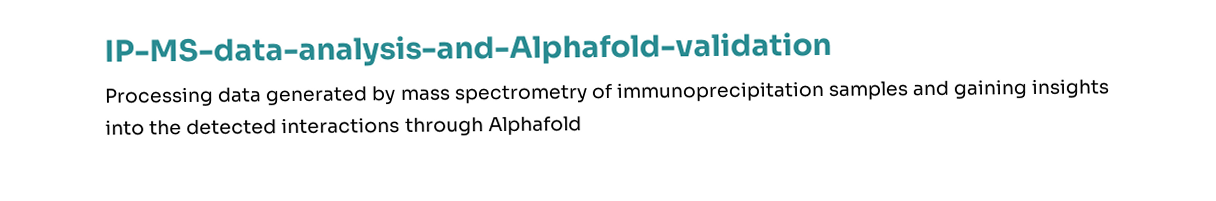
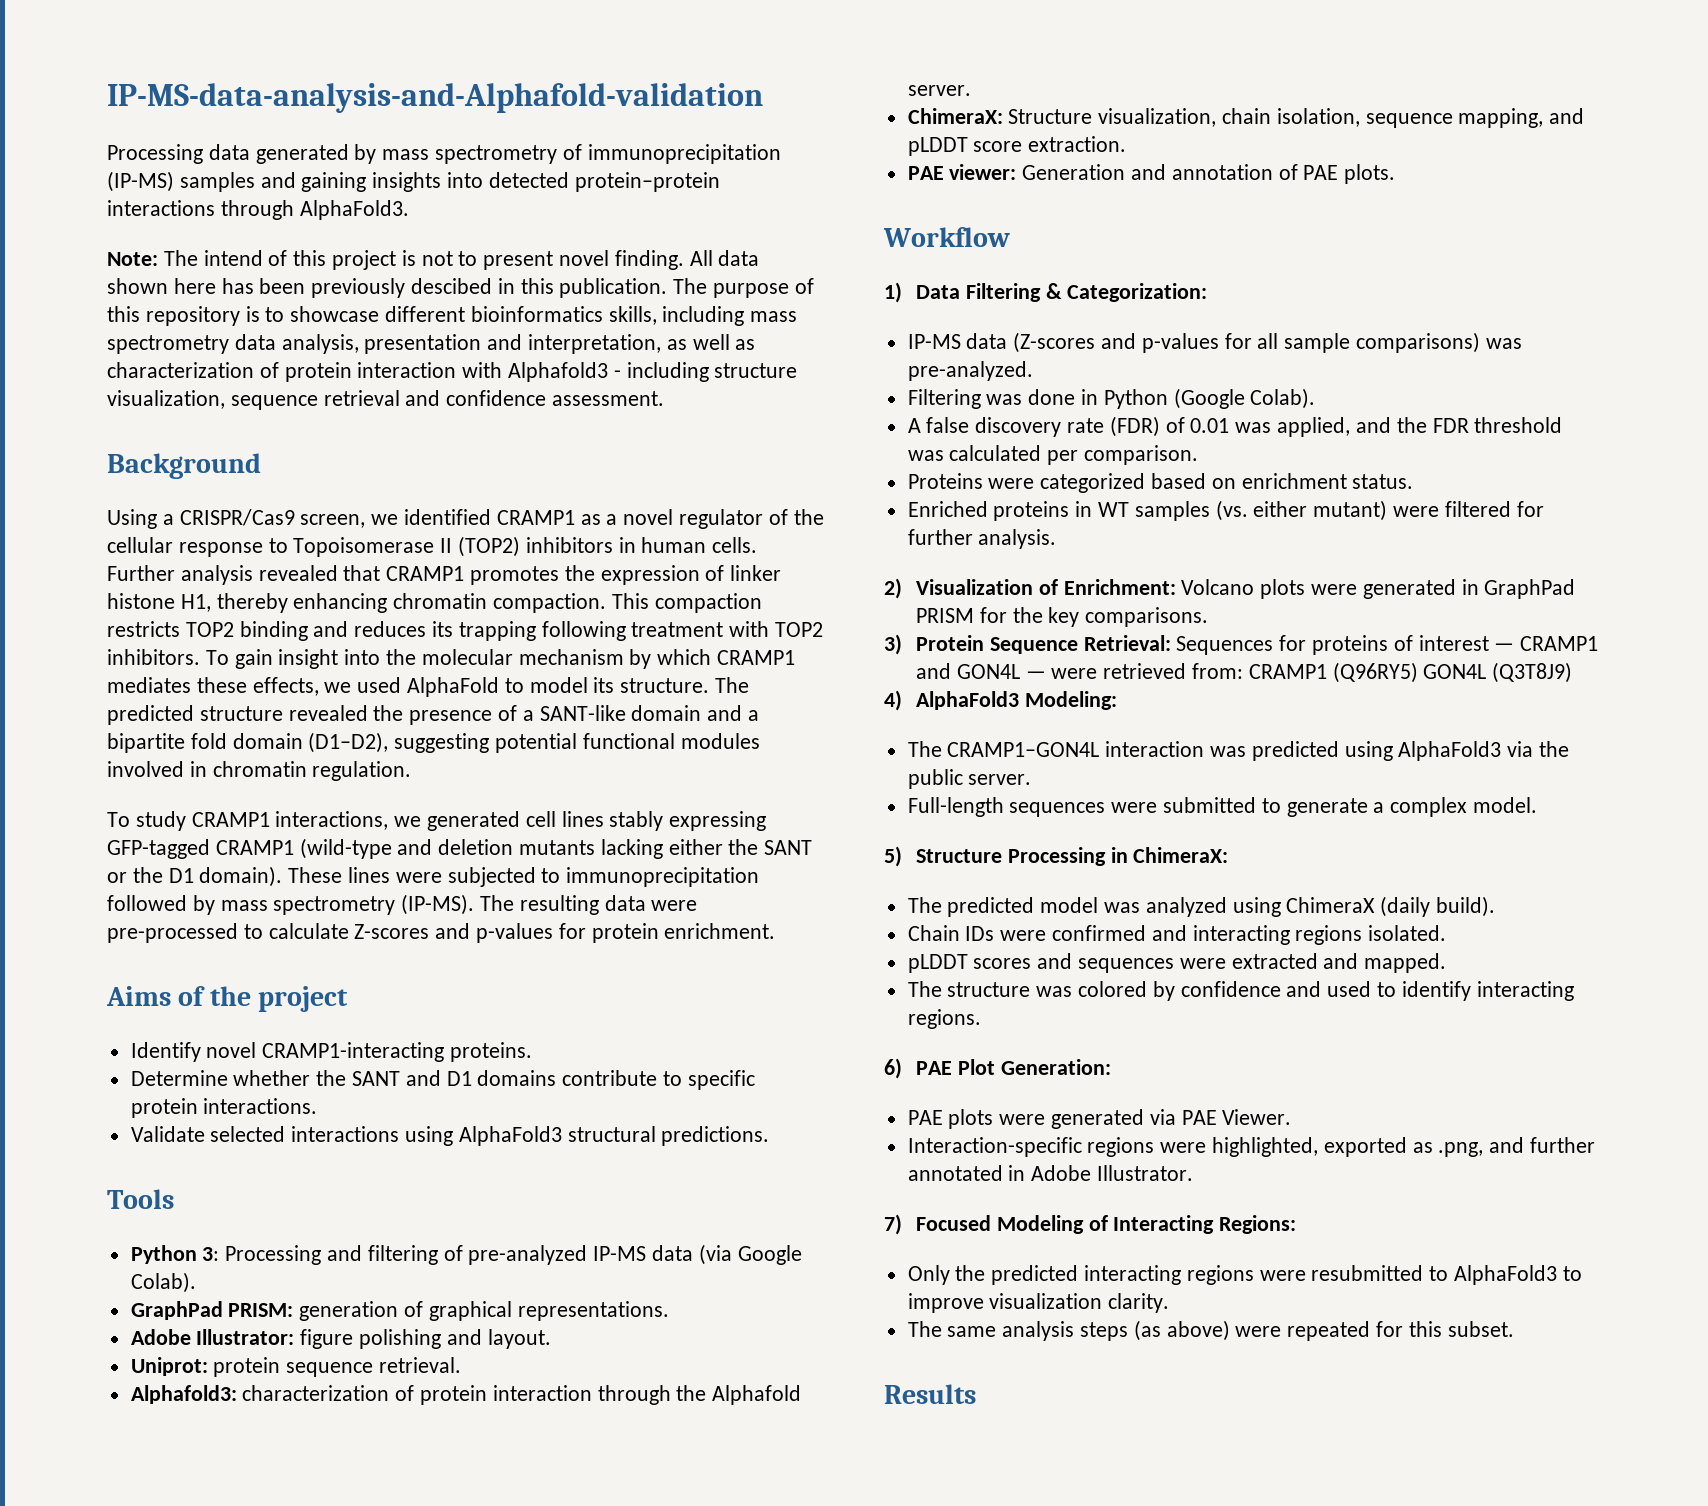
(825, 91) none -> [107,171,174,192] (IP-MS)
[149,116,582,136] the detected interactions through Alphafold -> [488,172,720,192] [107,200,409,220] [107,250,760,270] [107,278,814,298] [107,306,798,326] [107,334,756,354] [107,362,798,382] [107,390,665,410] [107,453,261,479] [107,509,824,529] [107,536,758,557] [107,565,782,585] [107,593,762,613] [107,621,824,641] [107,649,796,669] [107,677,750,697] [107,705,760,725] [107,732,760,753] [107,761,412,781] [107,811,767,831] [107,838,813,859] [107,866,760,887] [107,894,698,915] [107,923,776,943] [106,986,349,1012] [130,1042,533,1062] [130,1070,755,1090] [130,1098,318,1118] [130,1126,770,1146] [107,1189,174,1209] [130,1244,802,1265] [130,1272,196,1293] [130,1301,669,1321] [130,1329,551,1349] [130,1357,462,1377] [130,1385,802,1405] [907,85,971,96] [907,108,1585,128] [907,136,1127,156] [907,164,1396,184] [883,227,1010,247] [884,282,1208,303] [907,332,1522,353] [907,361,1033,381] [907,388,1316,409] [907,416,1563,437] [907,445,1199,465] [907,473,1414,493] [907,500,1544,521] [907,529,1057,549] [884,578,1576,599] [915,607,1209,627] [884,634,1599,655] [915,662,1573,683] [884,690,1117,711] [907,741,1570,761] [907,769,1032,789] [907,797,1538,817] [884,846,1229,867] [907,896,1496,917] [907,925,1447,945] [907,953,1447,973] [907,981,1574,1001] [907,1009,981,1029] [884,1058,1111,1079] [907,1109,1292,1129] [907,1137,1596,1157] [907,1165,1194,1181] [884,1214,1297,1235] [907,1265,1582,1285] [907,1293,1170,1313] [907,1320,1514,1341] [884,1384,976,1404] detected protein–protein interactions through AlphaFold3. // Note: The intend of this project is not to present novel finding. All data shown here has been previously descibed in this publication. The purpose of this repository is to showcase different bioinformatics skills, including mass spectrometry data analysis, presentation and interpretation, as well as characterization of protein interaction with Alphafold3 - including structure visualization, sequence retrieval and confidence assessment. // Background // Using a CRISPR/Cas9 screen, we identified CRAMP1 as a novel regulator of the cellular response to Topoisomerase II (TOP2) inhibitors in human cells. Further analysis revealed that CRAMP1 promotes the expression of linker histone H1, thereby enhancing chromatin compaction. This compaction restricts TOP2 binding and reduces its trapping following treatment with TOP2 inhibitors. To gain insight into the molecular mechanism by which CRAMP1 mediates these effects, we used AlphaFold to model its structure. The predicted structure revealed the presence of a SANT-like domain and a bipartite fold domain (D1–D2), suggesting potential functional modules involved in chromatin regulation. // To study CRAMP1 interactions, we generated cell lines stably expressing GFP-tagged CRAMP1 (wild-type and deletion mutants lacking either the SANT or the D1 domain). These lines were subjected to immunoprecipitation followed by mass spectrometry (IP-MS). The resulting data were pre-processed to calculate Z-scores and p-values for protein enrichment. // Aims of the project // Identify novel CRAMP1-interacting proteins. // Determine whether the SANT and D1 domains contribute to specific protein interactions. // Validate selected interactions using AlphaFold3 structural predictions. // Tools // Python 3: Processing and filtering of pre-analyzed IP-MS data (via Google Colab). // GraphPad PRISM: generation of graphical representations. // Adobe Illustrator: figure polishing and layout. // Uniprot: protein sequence retrieval. // Alphafold3: characterization of protein interaction through the Alphafold server. // ChimeraX: Structure visualization, chain isolation, sequence mapping, and pLDDT score extraction. // PAE viewer: Generation and annotation of PAE plots. // Workflow // 1) Data Filtering & Categorization: // IP-MS data (Z-scores and p-values for all sample comparisons) was pre-analyzed. // Filtering was done in Python (Google Colab). // A false discovery rate (FDR) of 0.01 was applied, and the FDR threshold was calculated per comparison. // Proteins were categorized based on enrichment status. // Enriched proteins in WT samples (vs. either mutant) were filtered for further analysis. // 2) Visualization of Enrichment: Volcano plots were generated in GraphPad PRISM for the key comparisons. // 3) Protein Sequence Retrieval: Sequences for proteins of interest — CRAMP1 and GON4L — were retrieved from: CRAMP1 (Q96RY5) GON4L (Q3T8J9) // 4) AlphaFold3 Modeling: // The CRAMP1–GON4L interaction was predicted using AlphaFold3 via the public server. // Full-length sequences were submitted to generate a complex model. // 5) Structure Processing in ChimeraX: // The predicted model was analyzed using ChimeraX (daily build). // Chain IDs were confirmed and interacting regions isolated. // pLDDT scores and sequences were extracted and mapped. // The structure was colored by confidence and used to identify interacting regions. // 6) PAE Plot Generation: // PAE plots were generated via PAE Viewer. // Interaction-specific regions were highlighted, exported as .png, and further annotated in Adobe Illustrator. // 7) Focused Modeling of Interacting Regions: // Only the predicted interacting regions were resubmitted to AlphaFold3 to improve visualization clarity. // The same analysis steps (as above) were repeated for this subset. // Results

